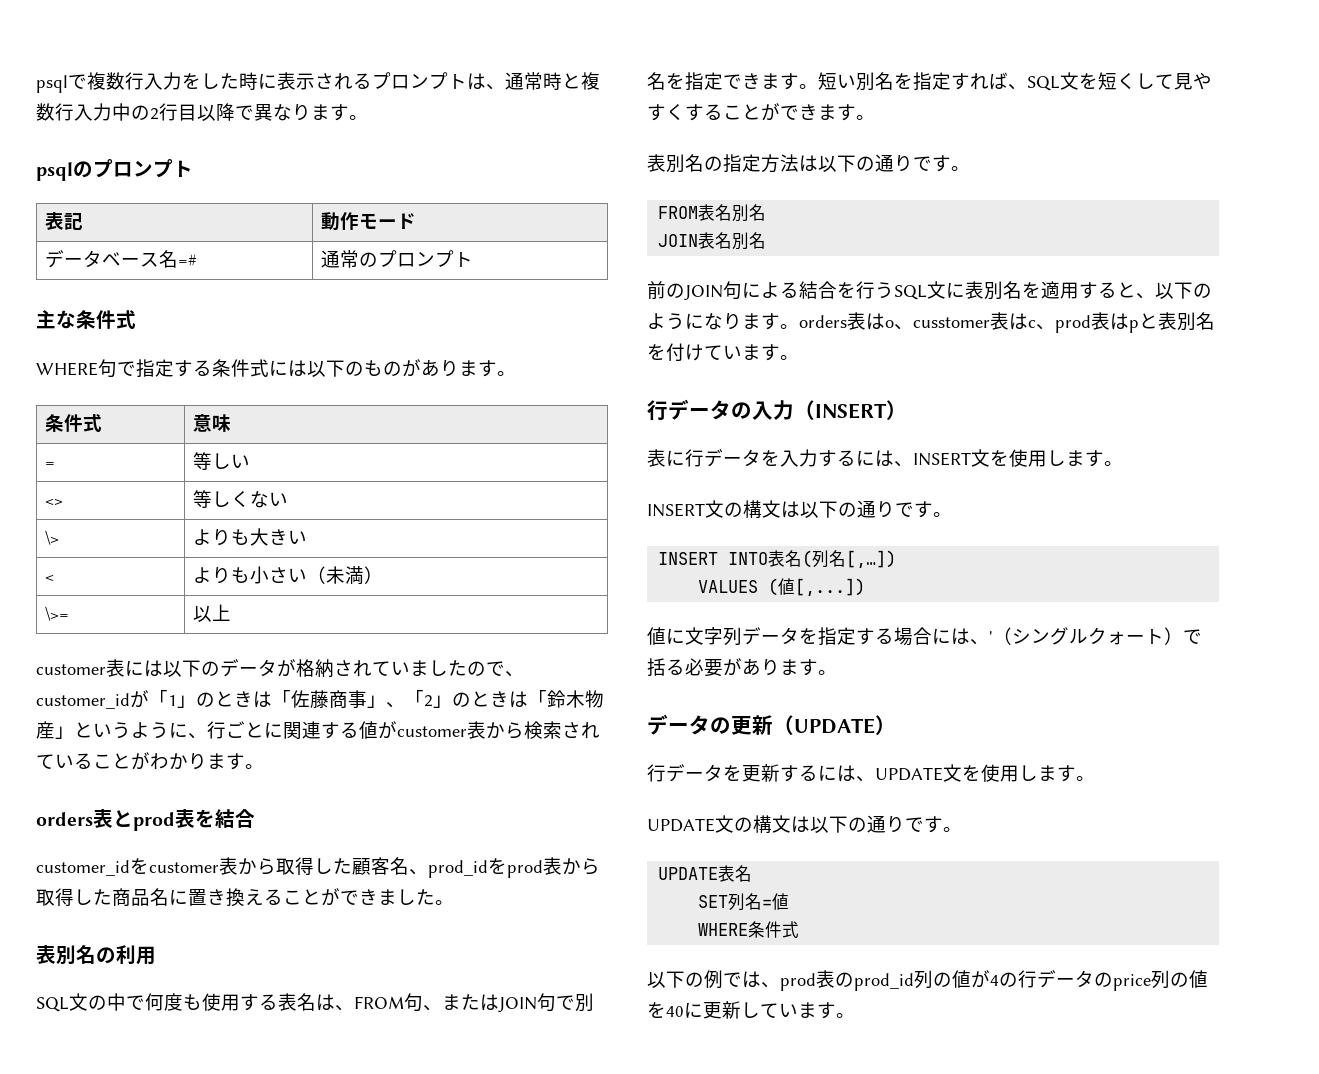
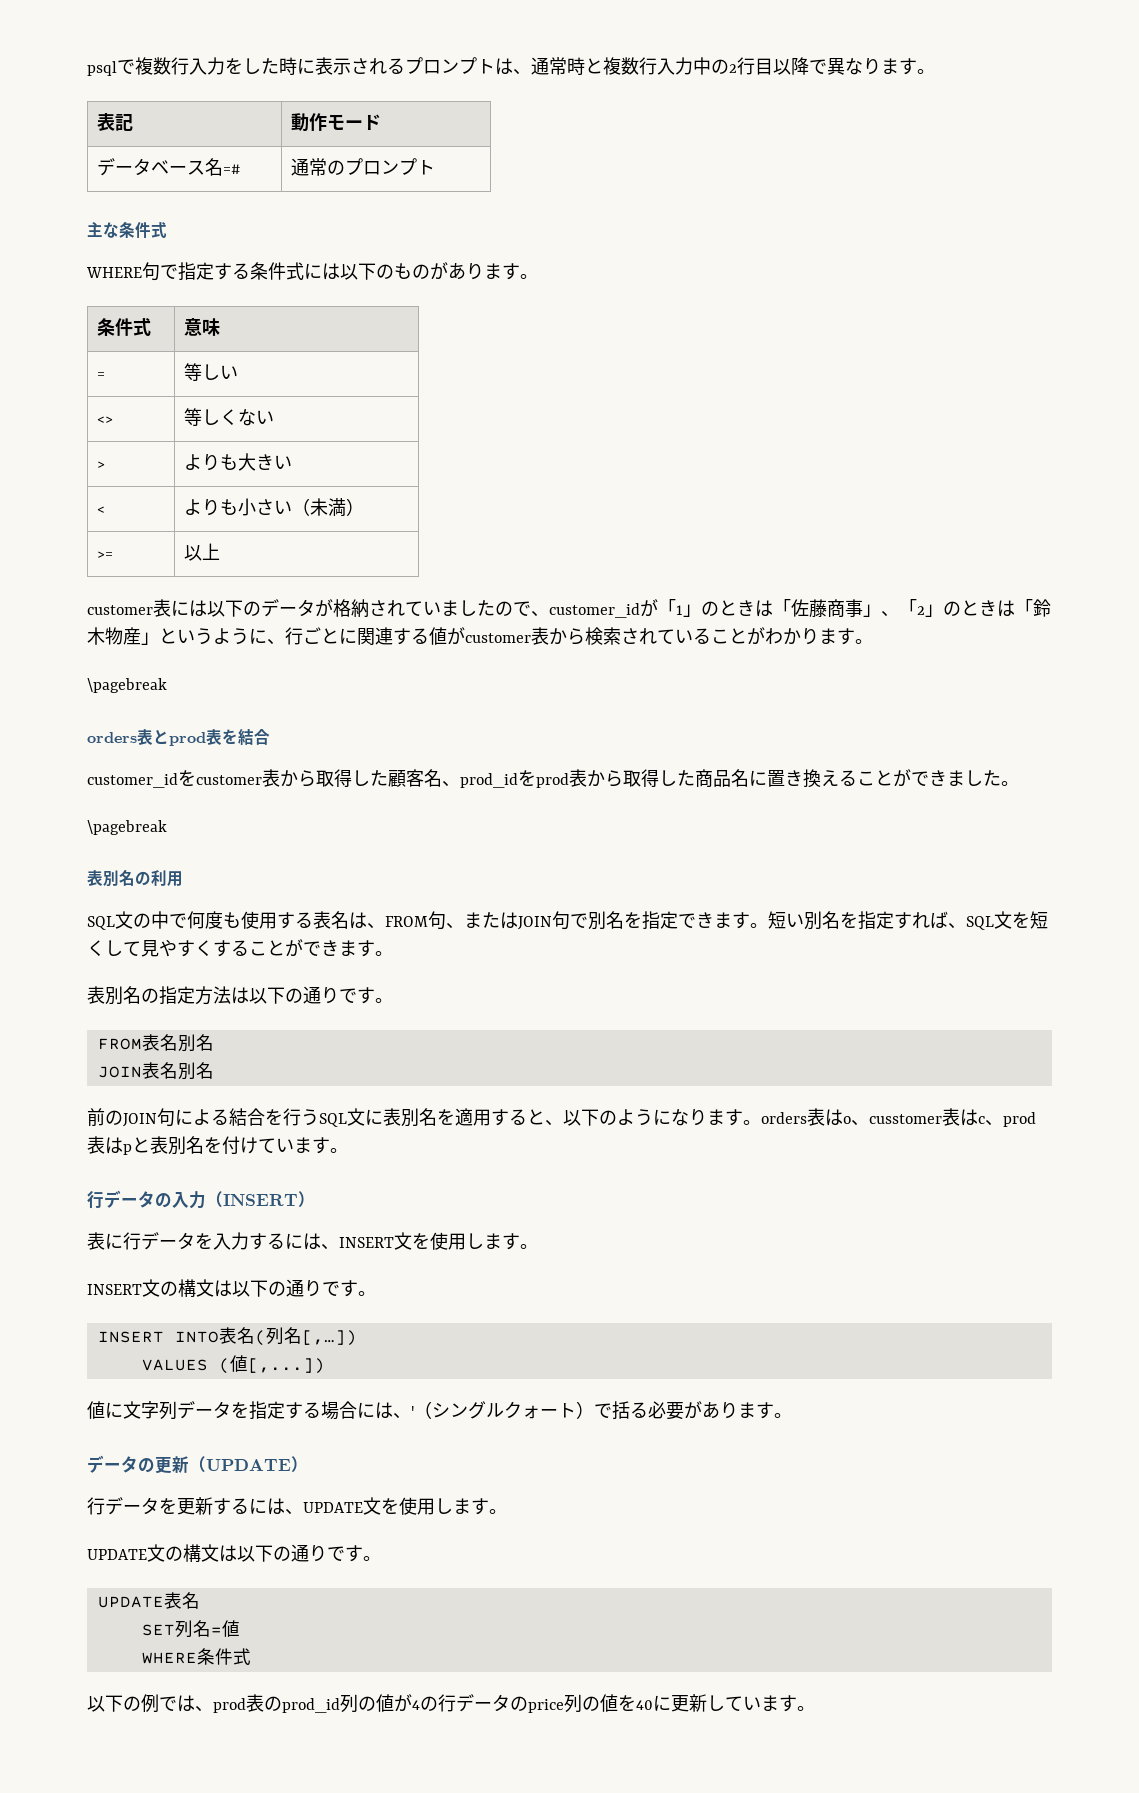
[36,159,193,181] // psqlのプロンプト -> (935, 71) none
[45,530,60,545] \> -> [96,461,105,469] >
[45,606,70,621] \>= -> [96,551,113,559] >=
(264, 766) none -> [87,678,167,693] // \pagebreak
(454, 902) none -> [87,820,167,835] // \pagebreak

